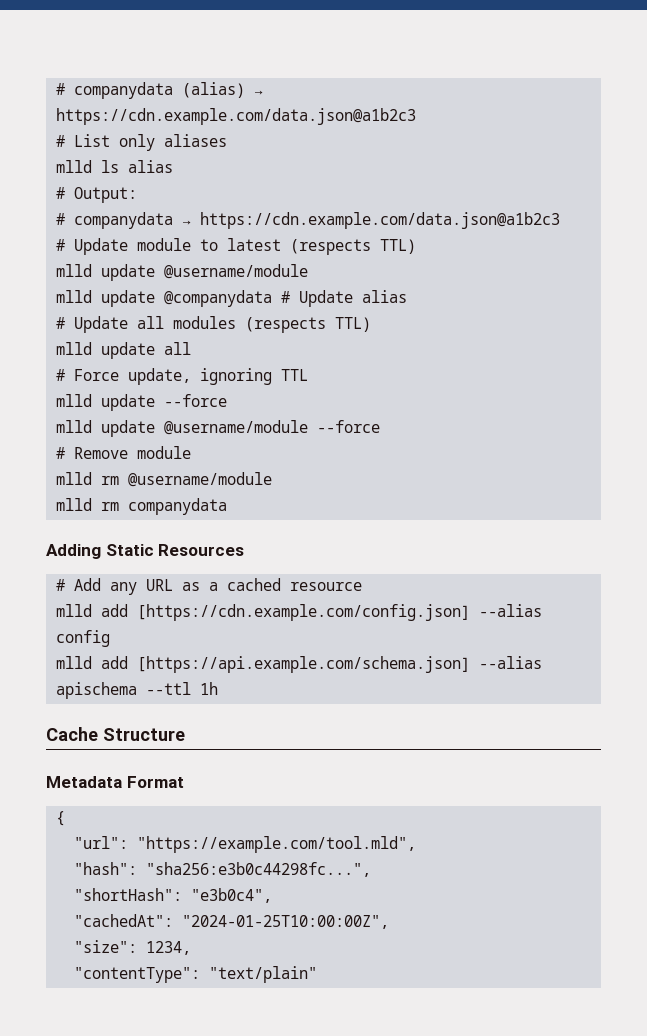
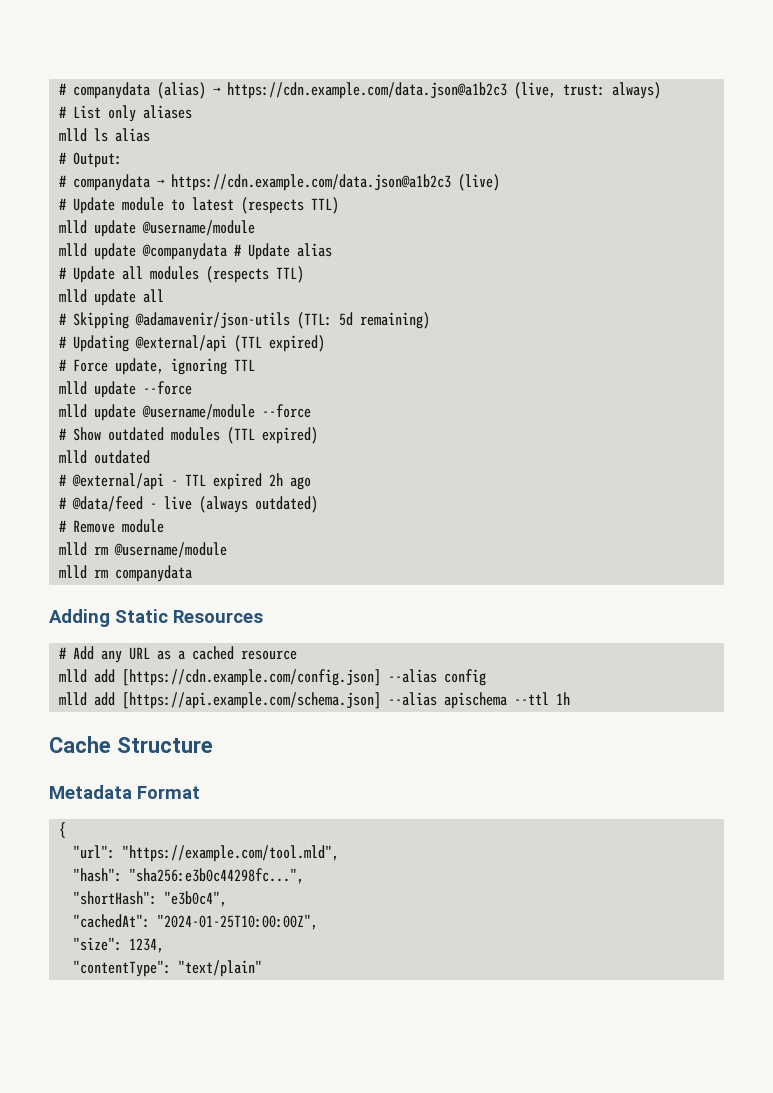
(416, 116) none -> [513,82,661,99] (live, trust: always)
(560, 220) none -> [457,174,500,191] (live)
(191, 348) none -> [58,312,430,329] [58,335,325,352] // # Skipping @adamavenir/json-utils (TTL: 5d remaining) // # Updating @external/api (TTL expired)
(380, 426) none -> [58,427,318,444] [58,450,150,464] [58,473,311,490] [58,496,318,513] // # Show outdated modules (TTL expired) // mlld outdated // # @external/api - TTL expired 2h ago // # @data/feed - live (always outdated)

